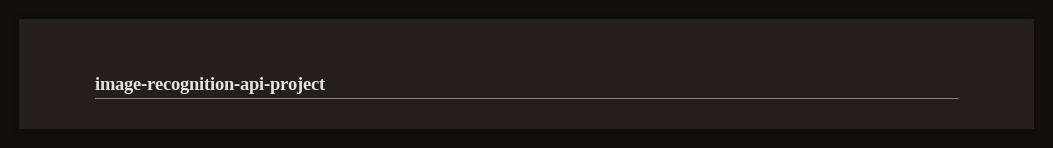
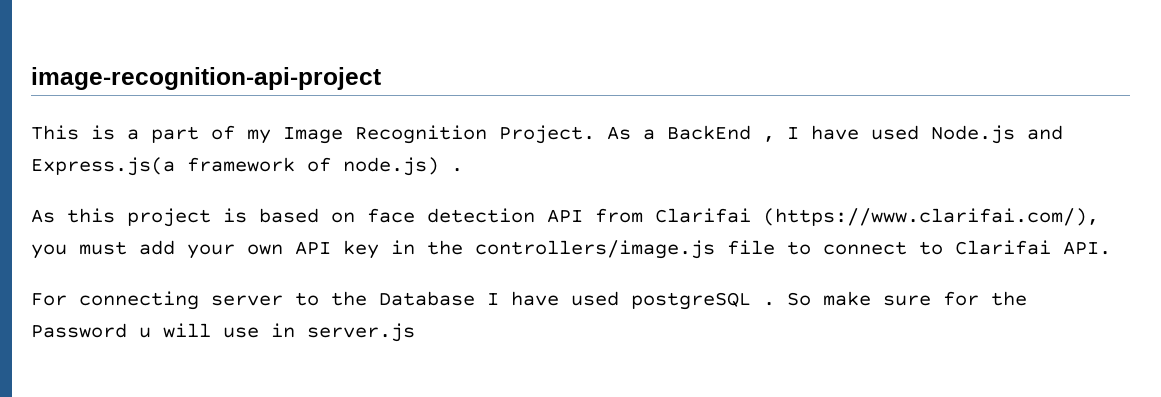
(326, 85) none -> [31,125,1063,144] [31,157,463,176] [31,208,1099,227] [31,240,1111,259] [31,291,1027,310] [31,323,415,342] // This is a part of my Image Recognition Project. As a BackEnd , I have used Node.js and Express.js(a framework of node.js) . // As this project is based on face detection API from Clarifai (https://www.clarifai.com/), you must add your own API key in the controllers/image.js file to connect to Clarifai API. // For connecting server to the Database I have used postgreSQL . So make sure for the Password u will use in server.js

